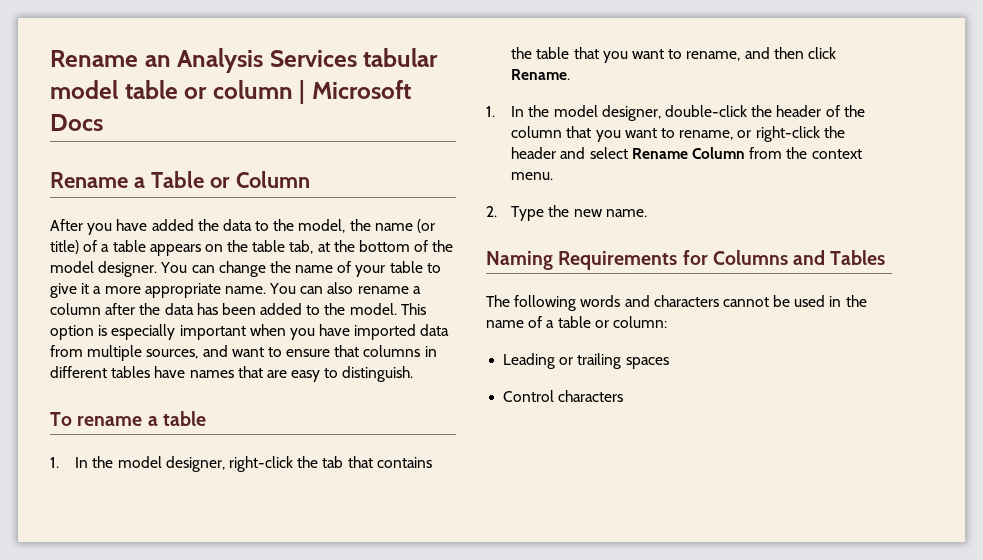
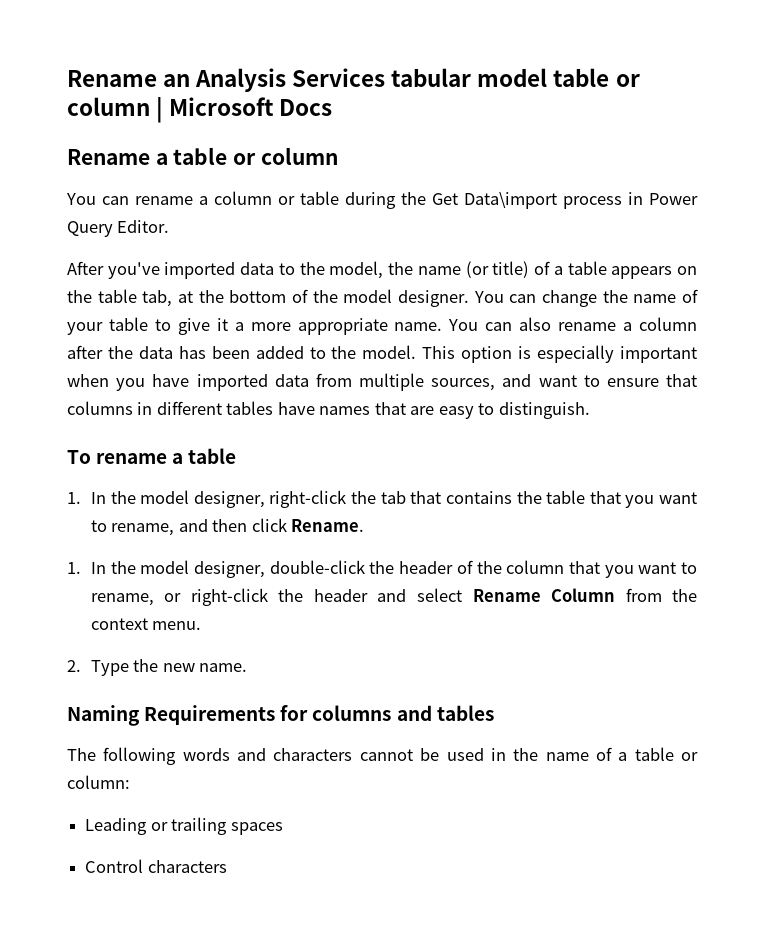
[150,171,310,188] [50,219,219,235] Table or Column // After you have added the -> [173,147,338,165] [66,191,698,209] [67,220,170,237] [67,261,236,279] table or column // You can rename a column or table during the Get Data\import process in Power Query Editor. // After you've imported
[712,250,886,265] Columns and Tables -> [312,705,494,721] columns and tables

